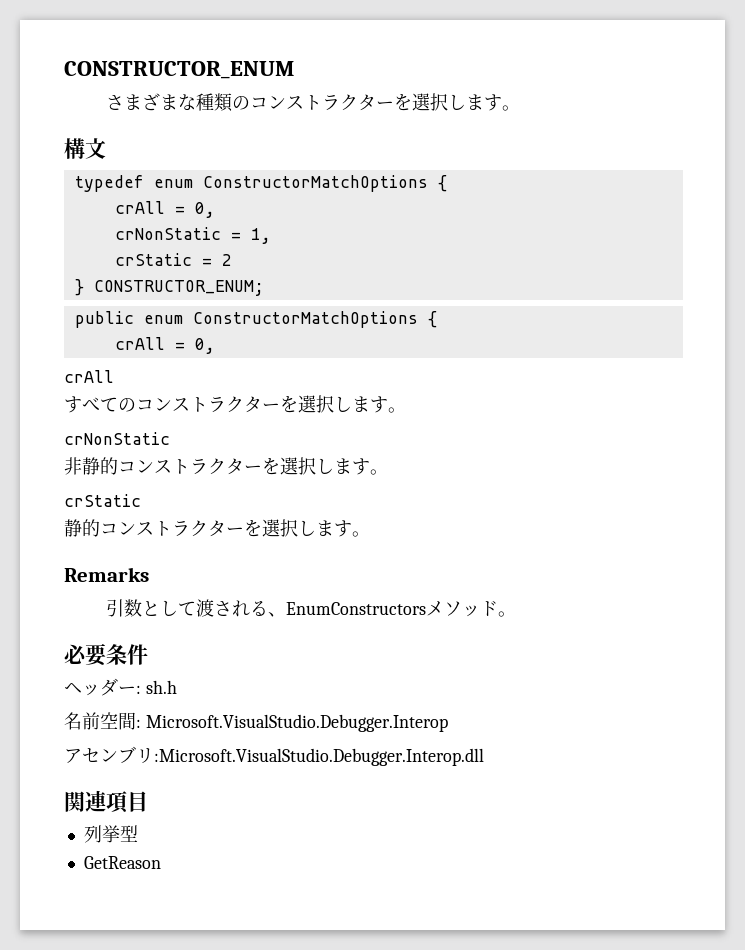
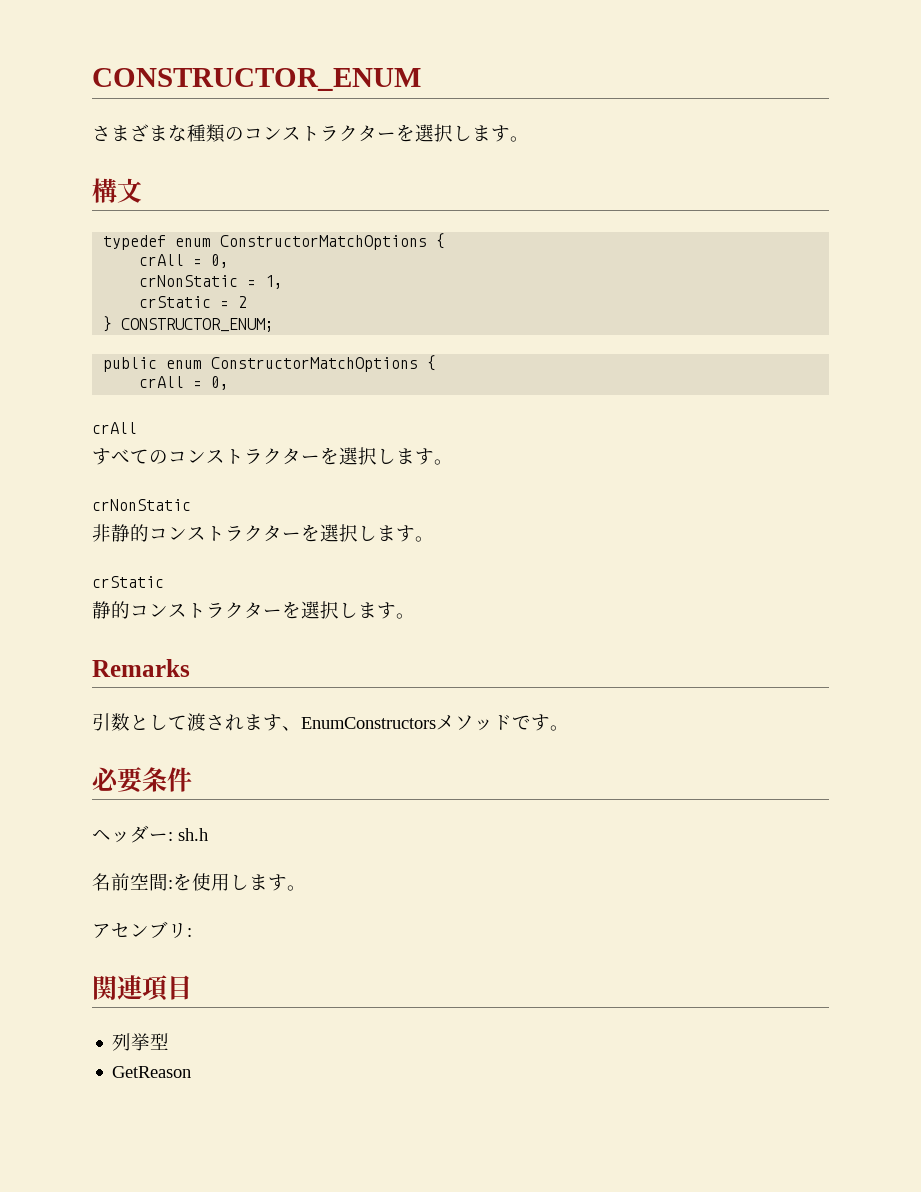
[249,601,268,616] る -> [244,714,282,731] ます
(498, 609) none -> [512,714,550,731] です
[145,714,448,732] Microsoft.VisualStudio.Debugger.Interop -> [173,873,306,891] を使用します。
[154,748,484,766] :Microsoft.VisualStudio.Debugger.Interop.dll -> [187,928,192,937] :

